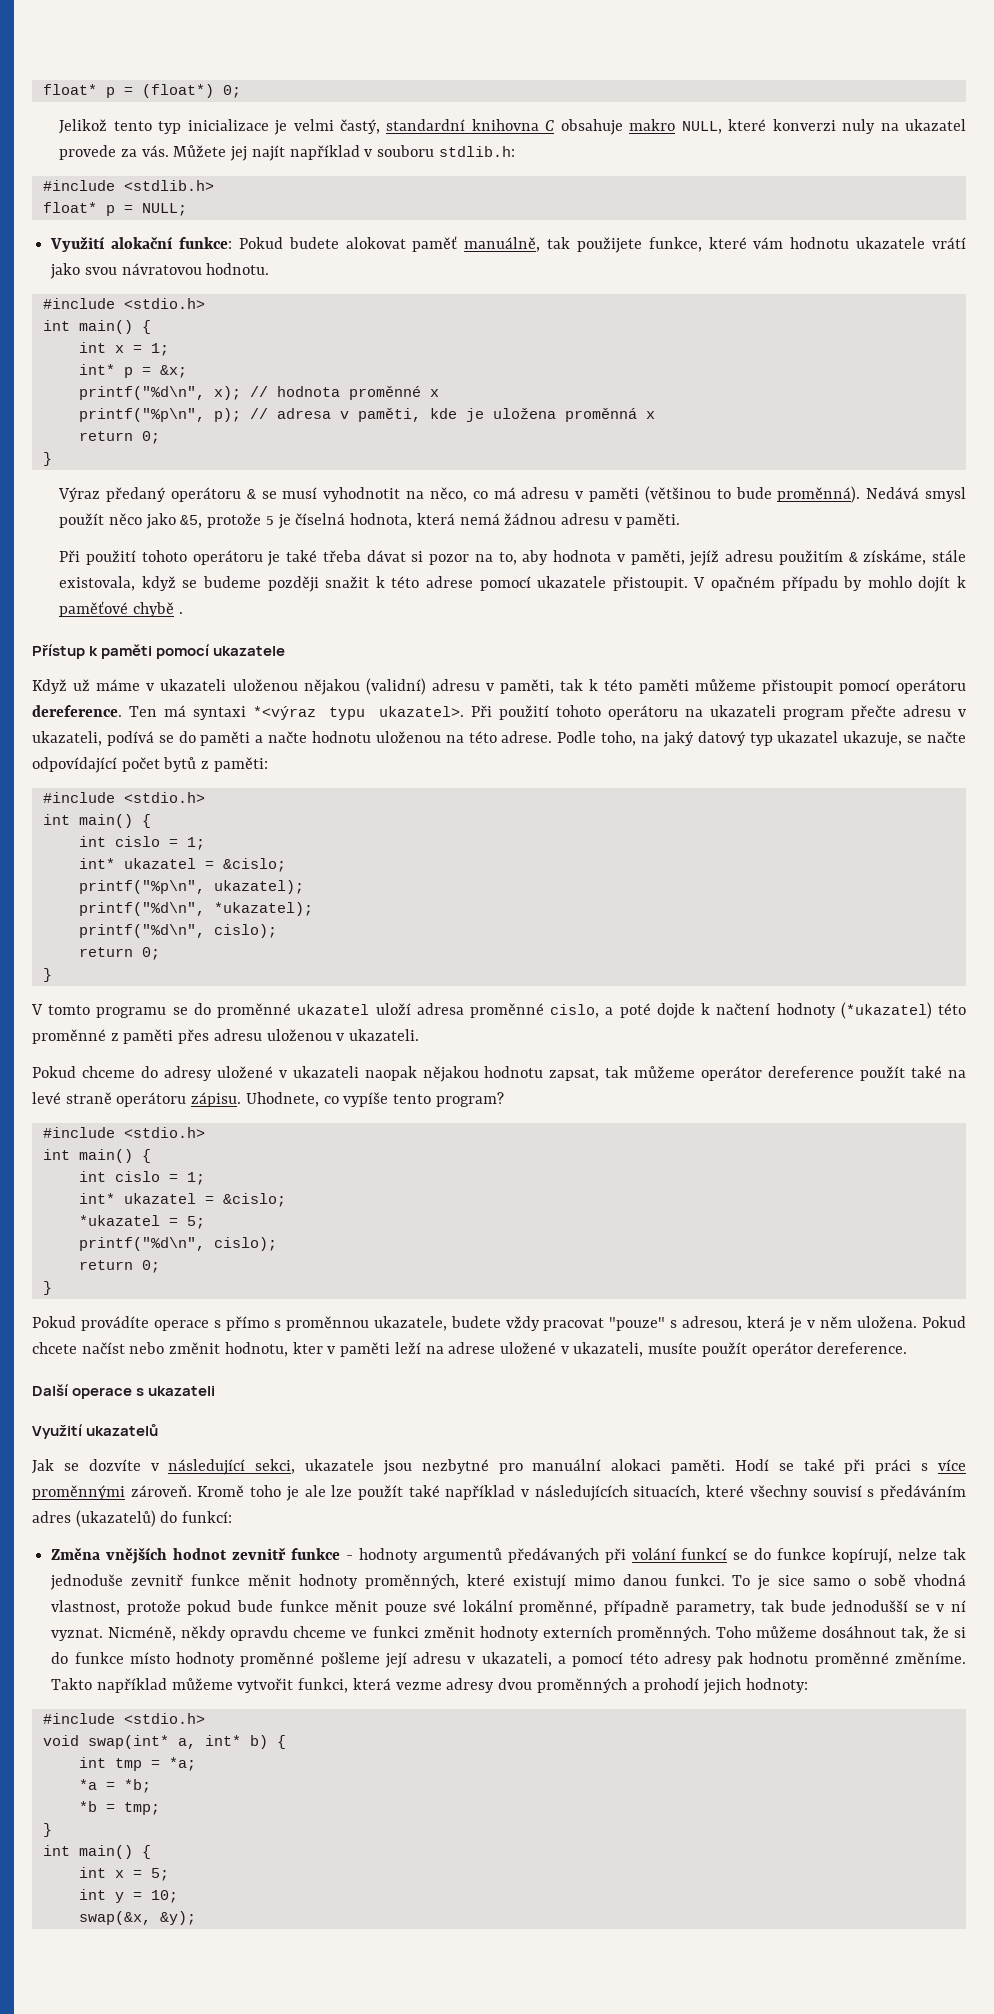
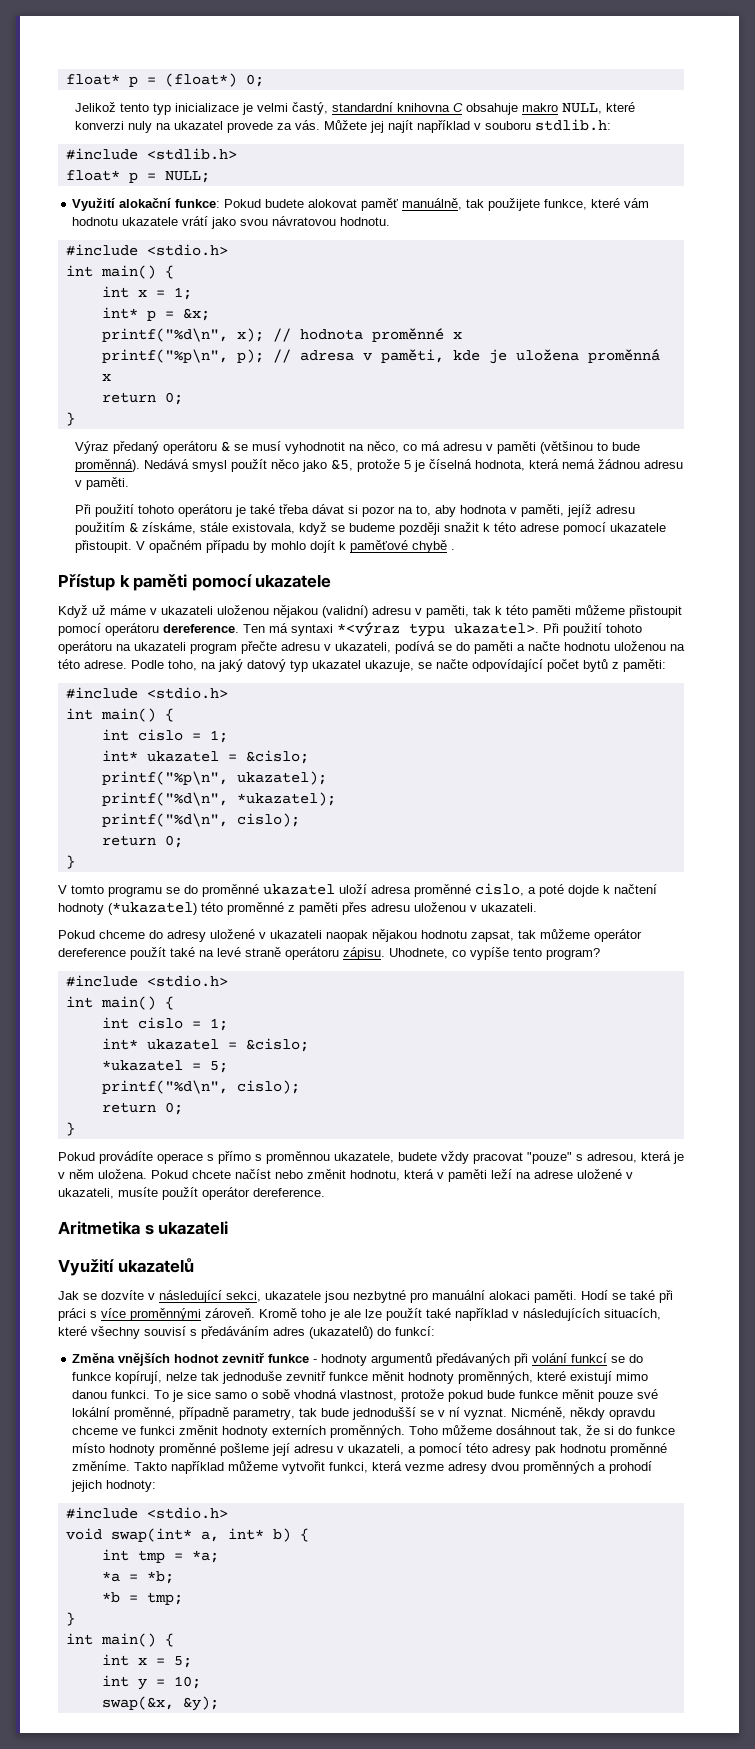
[292,1342,323,1354] kter -> [404,1169,434,1179] která
[32,1384,133,1399] Další operace -> [58,1221,140,1235] Aritmetika

